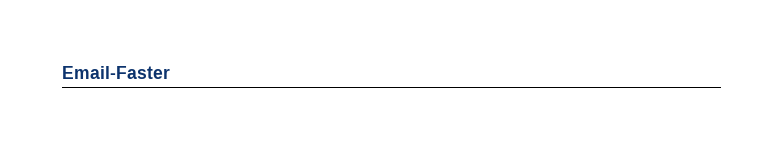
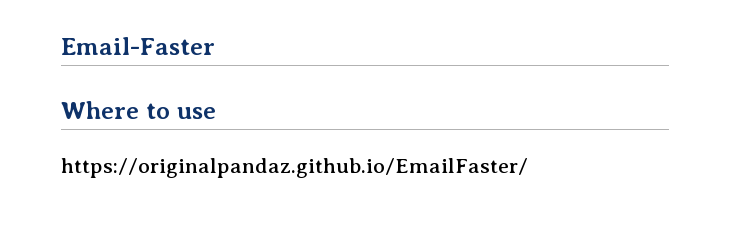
(170, 72) none -> [61,101,216,119] [61,158,528,178] // Where to use // https://originalpandaz.github.io/EmailFaster/

